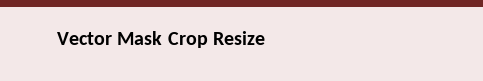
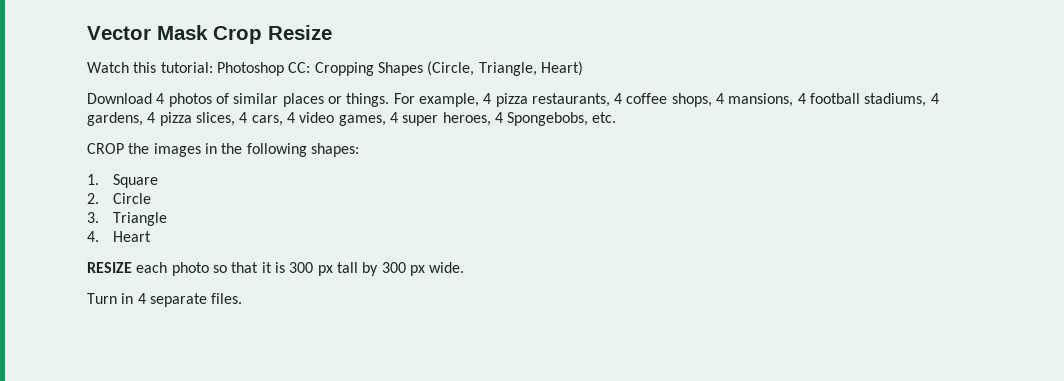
(265, 38) none -> [87,61,583,76] [87,93,939,107] [87,112,617,126] [87,143,359,157] [87,174,159,188] [87,193,152,204] [87,212,168,226] [87,231,152,242] [87,262,465,276] [87,293,243,307] // Watch this tutorial: Photoshop CC: Cropping Shapes (Circle, Triangle, Heart) // Download 4 photos of similar places or things. For example, 4 pizza restaurants, 4 coffee shops, 4 mansions, 4 football stadiums, 4 gardens, 4 pizza slices, 4 cars, 4 video games, 4 super heroes, 4 Spongebobs, etc. // CROP the images in the following shapes: // 1. Square // 2. Circle // 3. Triangle // 4. Heart // RESIZE each photo so that it is 300 px tall by 300 px wide. // Turn in 4 separate files.

